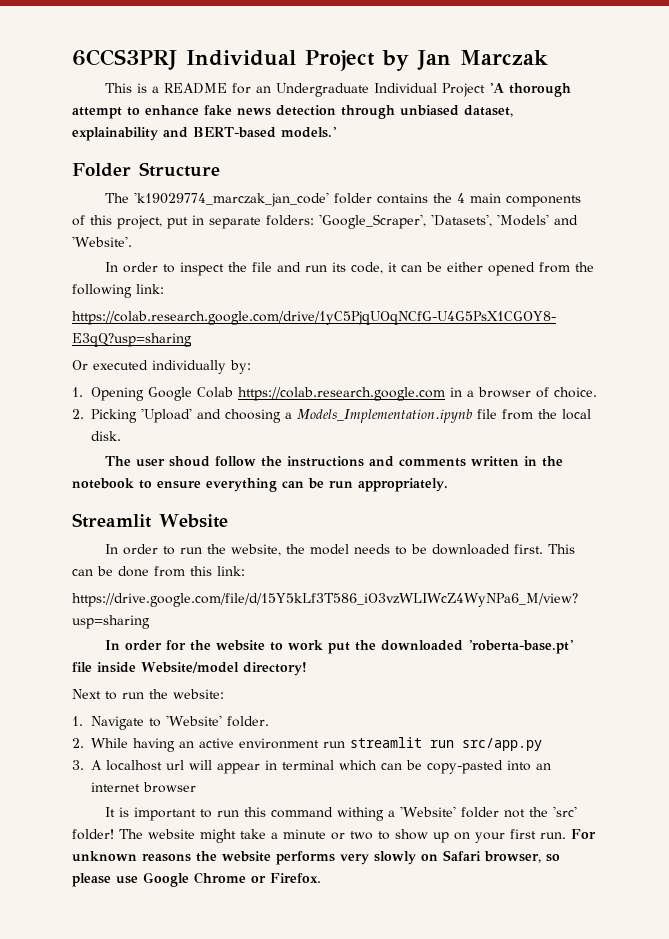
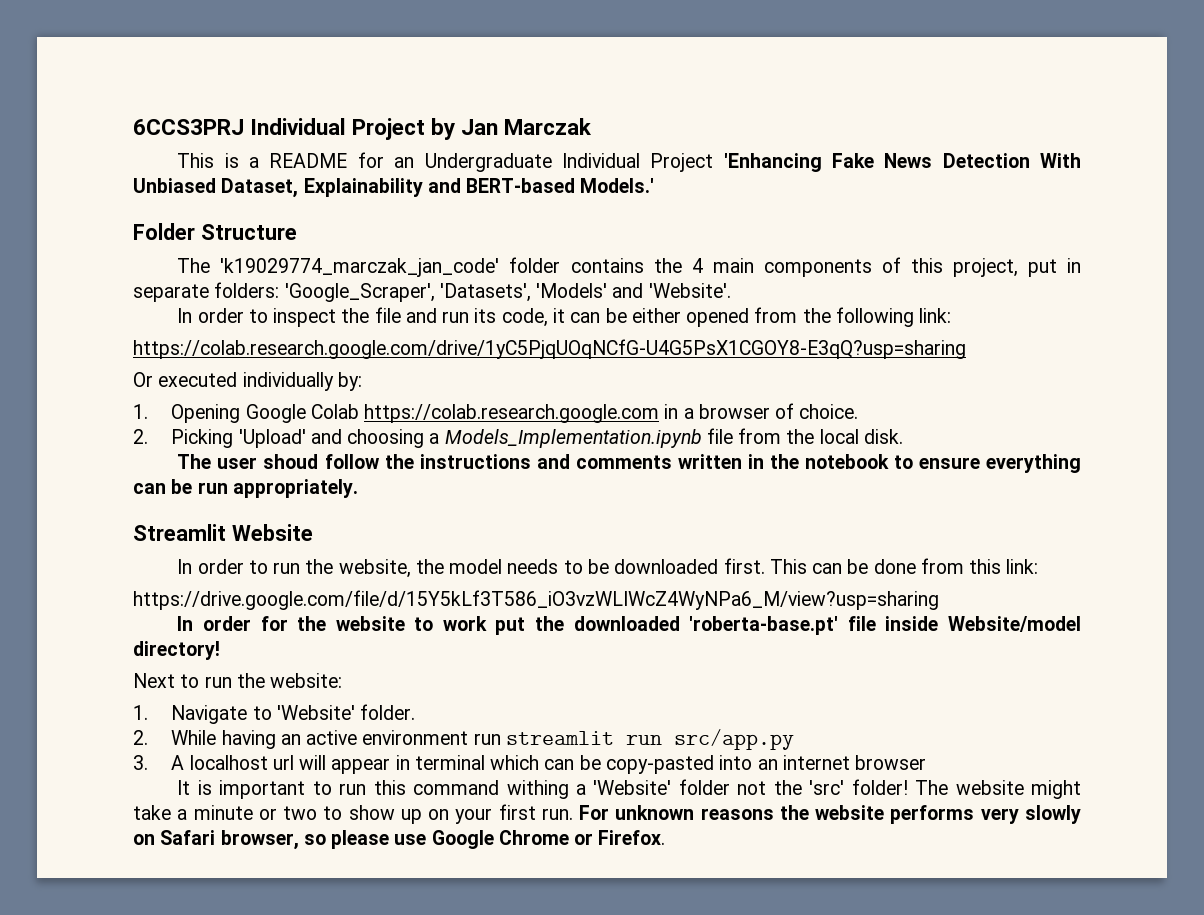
[488,83,571,97] [72,105,513,119] [72,127,158,141] 'A thorough attempt to enhance fake news detection through unbiased dataset, explainability -> [723,153,1082,172] [133,178,423,198] 'Enhancing Fake News Detection With Unbiased Dataset, Explainability
[281,127,336,138] models.' -> [580,178,655,193] Models.'

